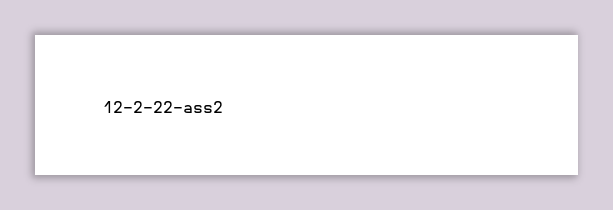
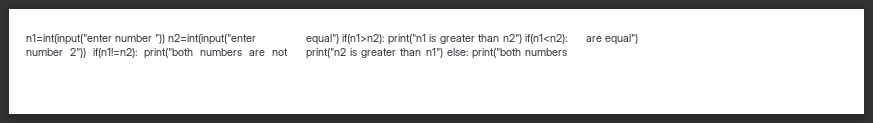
[103,101,223,113] 12-2-22-ass2 -> [26,34,256,45] [26,48,288,59] [306,34,567,45] [306,48,567,59] [586,34,638,45] n1=int(input("enter number ")) n2=int(input("enter number 2")) if(n1!=n2): print("both numbers are not equal") if(n1>n2): print("n1 is greater than n2") if(n1<n2): print("n2 is greater than n1") else: print("both numbers are equal")

